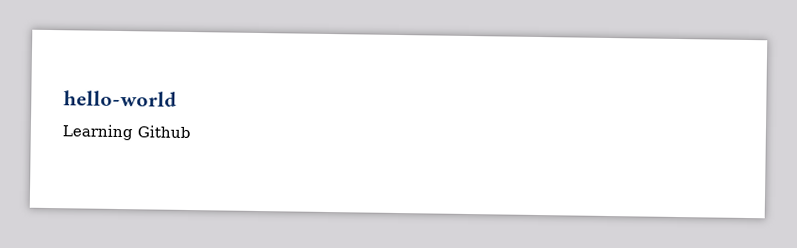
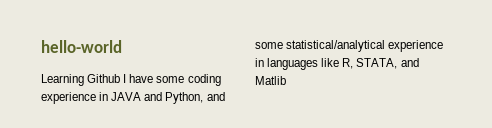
(191, 132) none -> [123,74,221,86] [41,92,225,104] [255,40,444,52] [255,58,419,70] [255,76,286,85] I have some coding experience in JAVA and Python, and some statistical/analytical experience in languages like R, STATA, and Matlib

